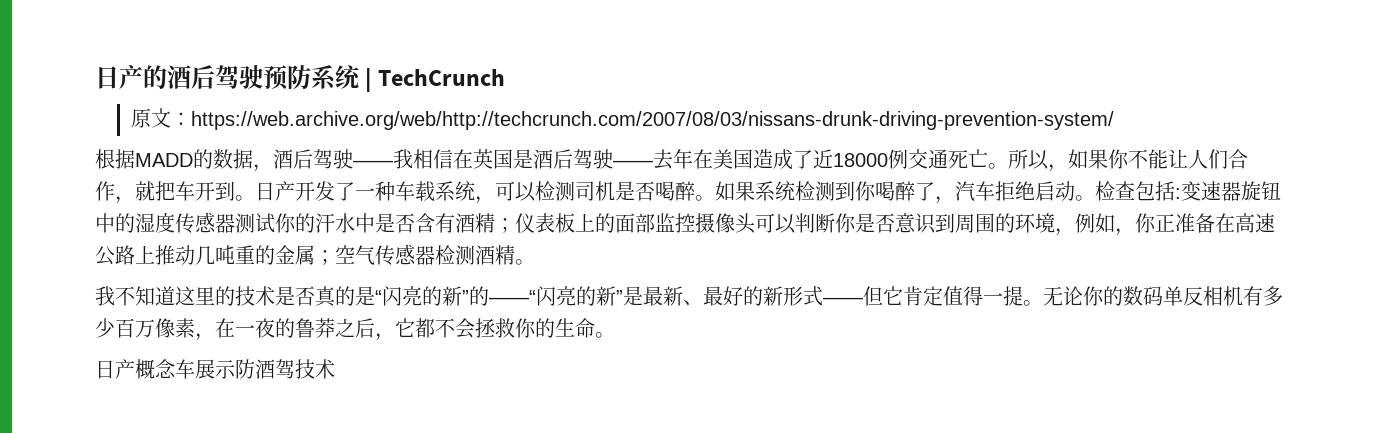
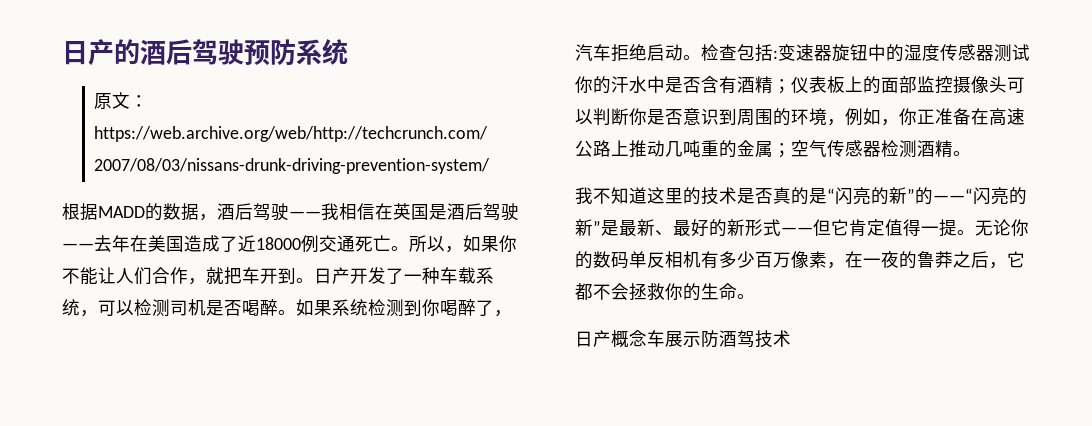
[365,68,505,92] | TechCrunch -> (348, 52) none

